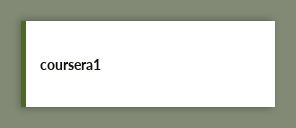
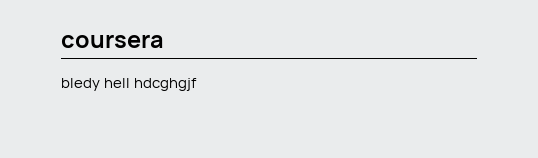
[40,59,101,70] coursera1 -> [61,34,164,48] [61,78,198,91] coursera // bledy hell hdcghgjf

